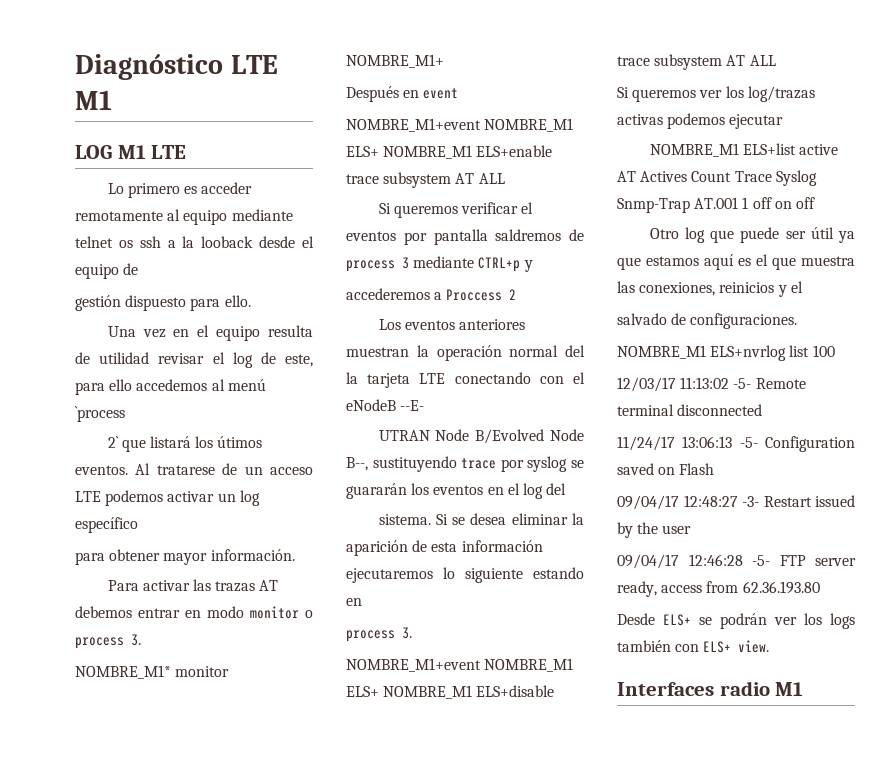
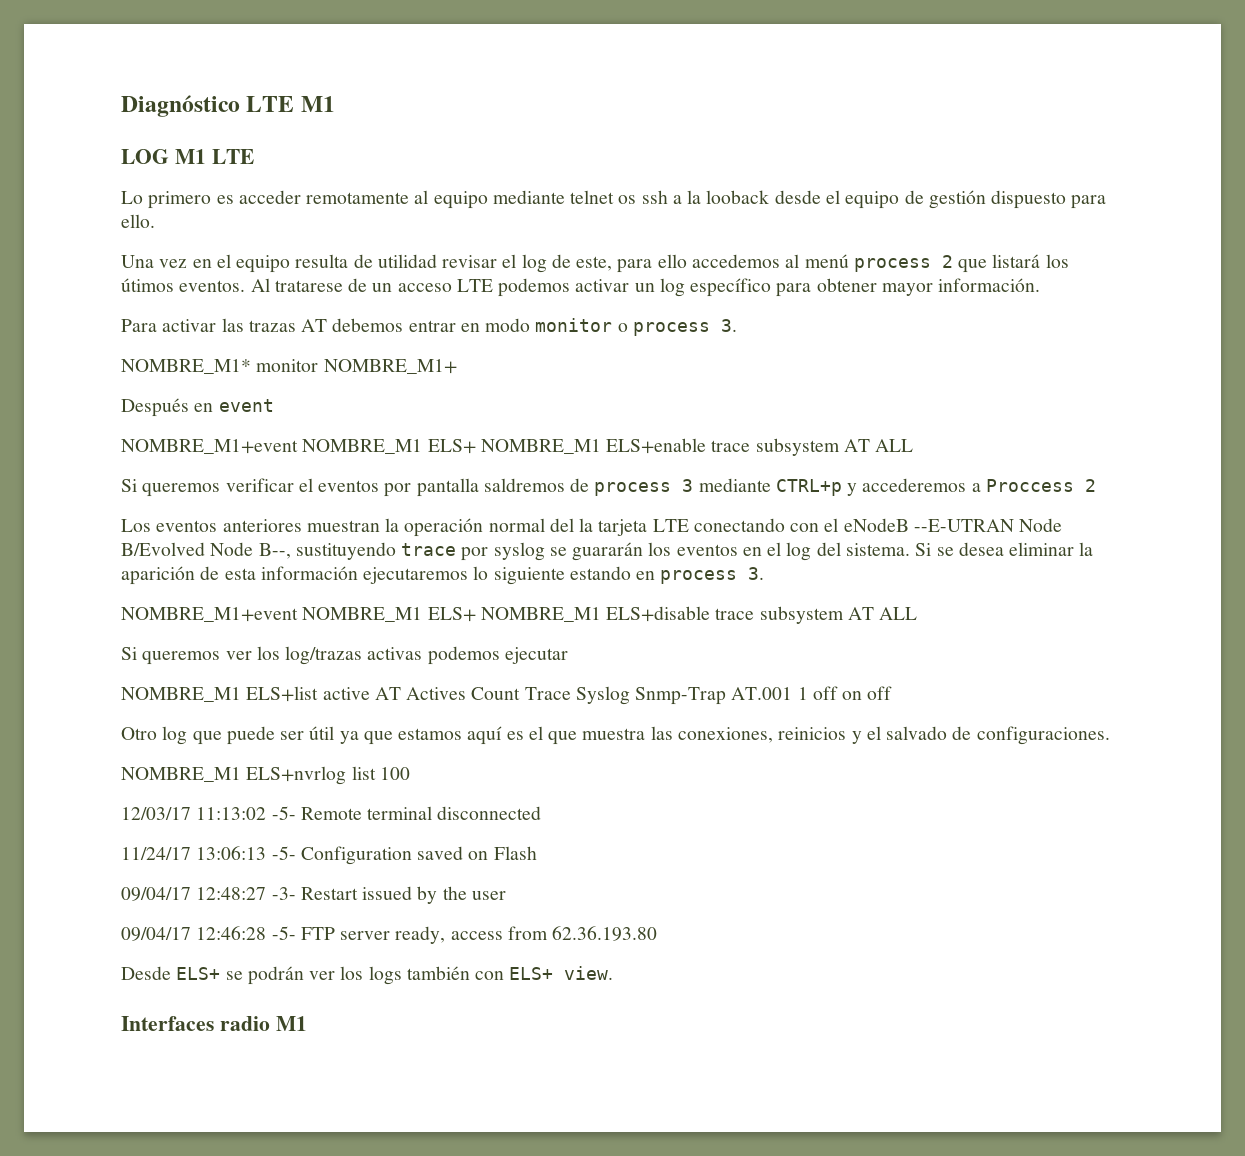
(139, 269) // -> (924, 197) none
[75,406,125,422] [107,436,119,448] `process // 2` -> [853,255,953,272] process 2
(138, 525) // -> (772, 287) none
(533, 266) // -> (858, 489) none
[400,400,425,411] [378,430,430,441] --E- // UTRAN -> [913,519,1014,532] --E-UTRAN
(567, 489) // -> (841, 549) none
(362, 602) // -> (656, 575) none
(803, 287) // -> (881, 733) none

